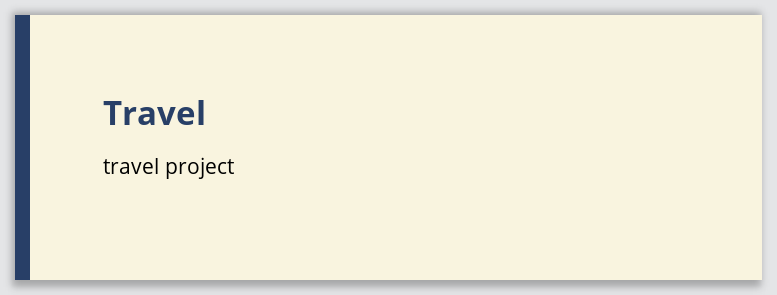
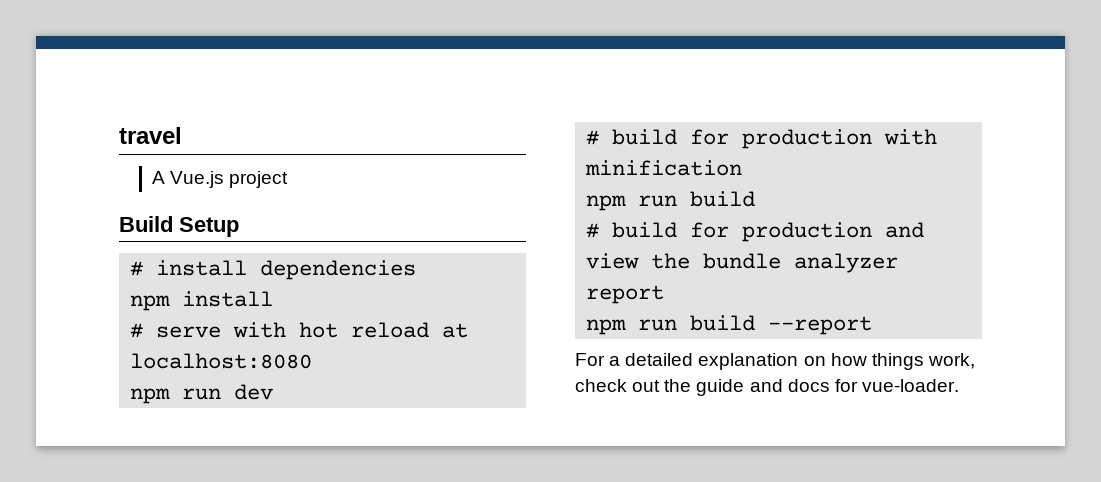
[103,100,206,125] [103,157,234,179] Travel // travel project -> [119,127,182,144] [152,171,289,188] [119,216,239,237] [130,260,417,280] [130,291,274,311] [130,322,469,338] [130,353,313,369] [130,384,274,404] [586,129,938,149] [585,160,743,176] [586,191,756,211] [586,222,925,242] [586,253,899,273] [586,285,665,304] [586,315,873,335] [575,353,975,370] [575,379,959,396] travel // A Vue.js project // Build Setup // # install dependencies // npm install // # serve with hot reload at localhost:8080 // npm run dev // # build for production with minification // npm run build // # build for production and view the bundle analyzer report // npm run build --report // For a detailed explanation on how things work, check out the guide and docs for vue-loader.

